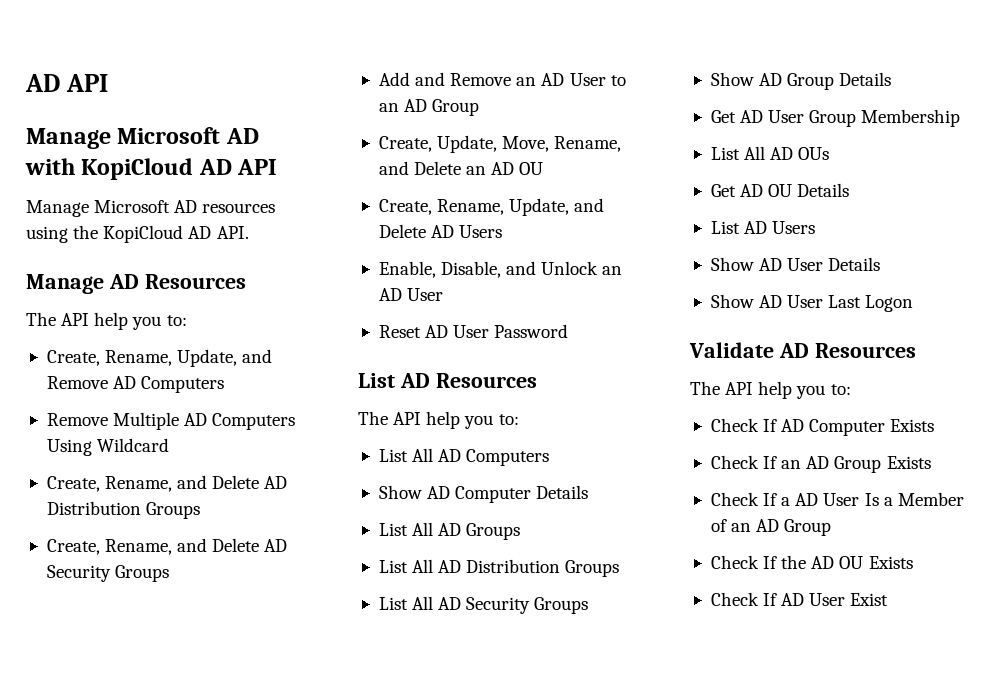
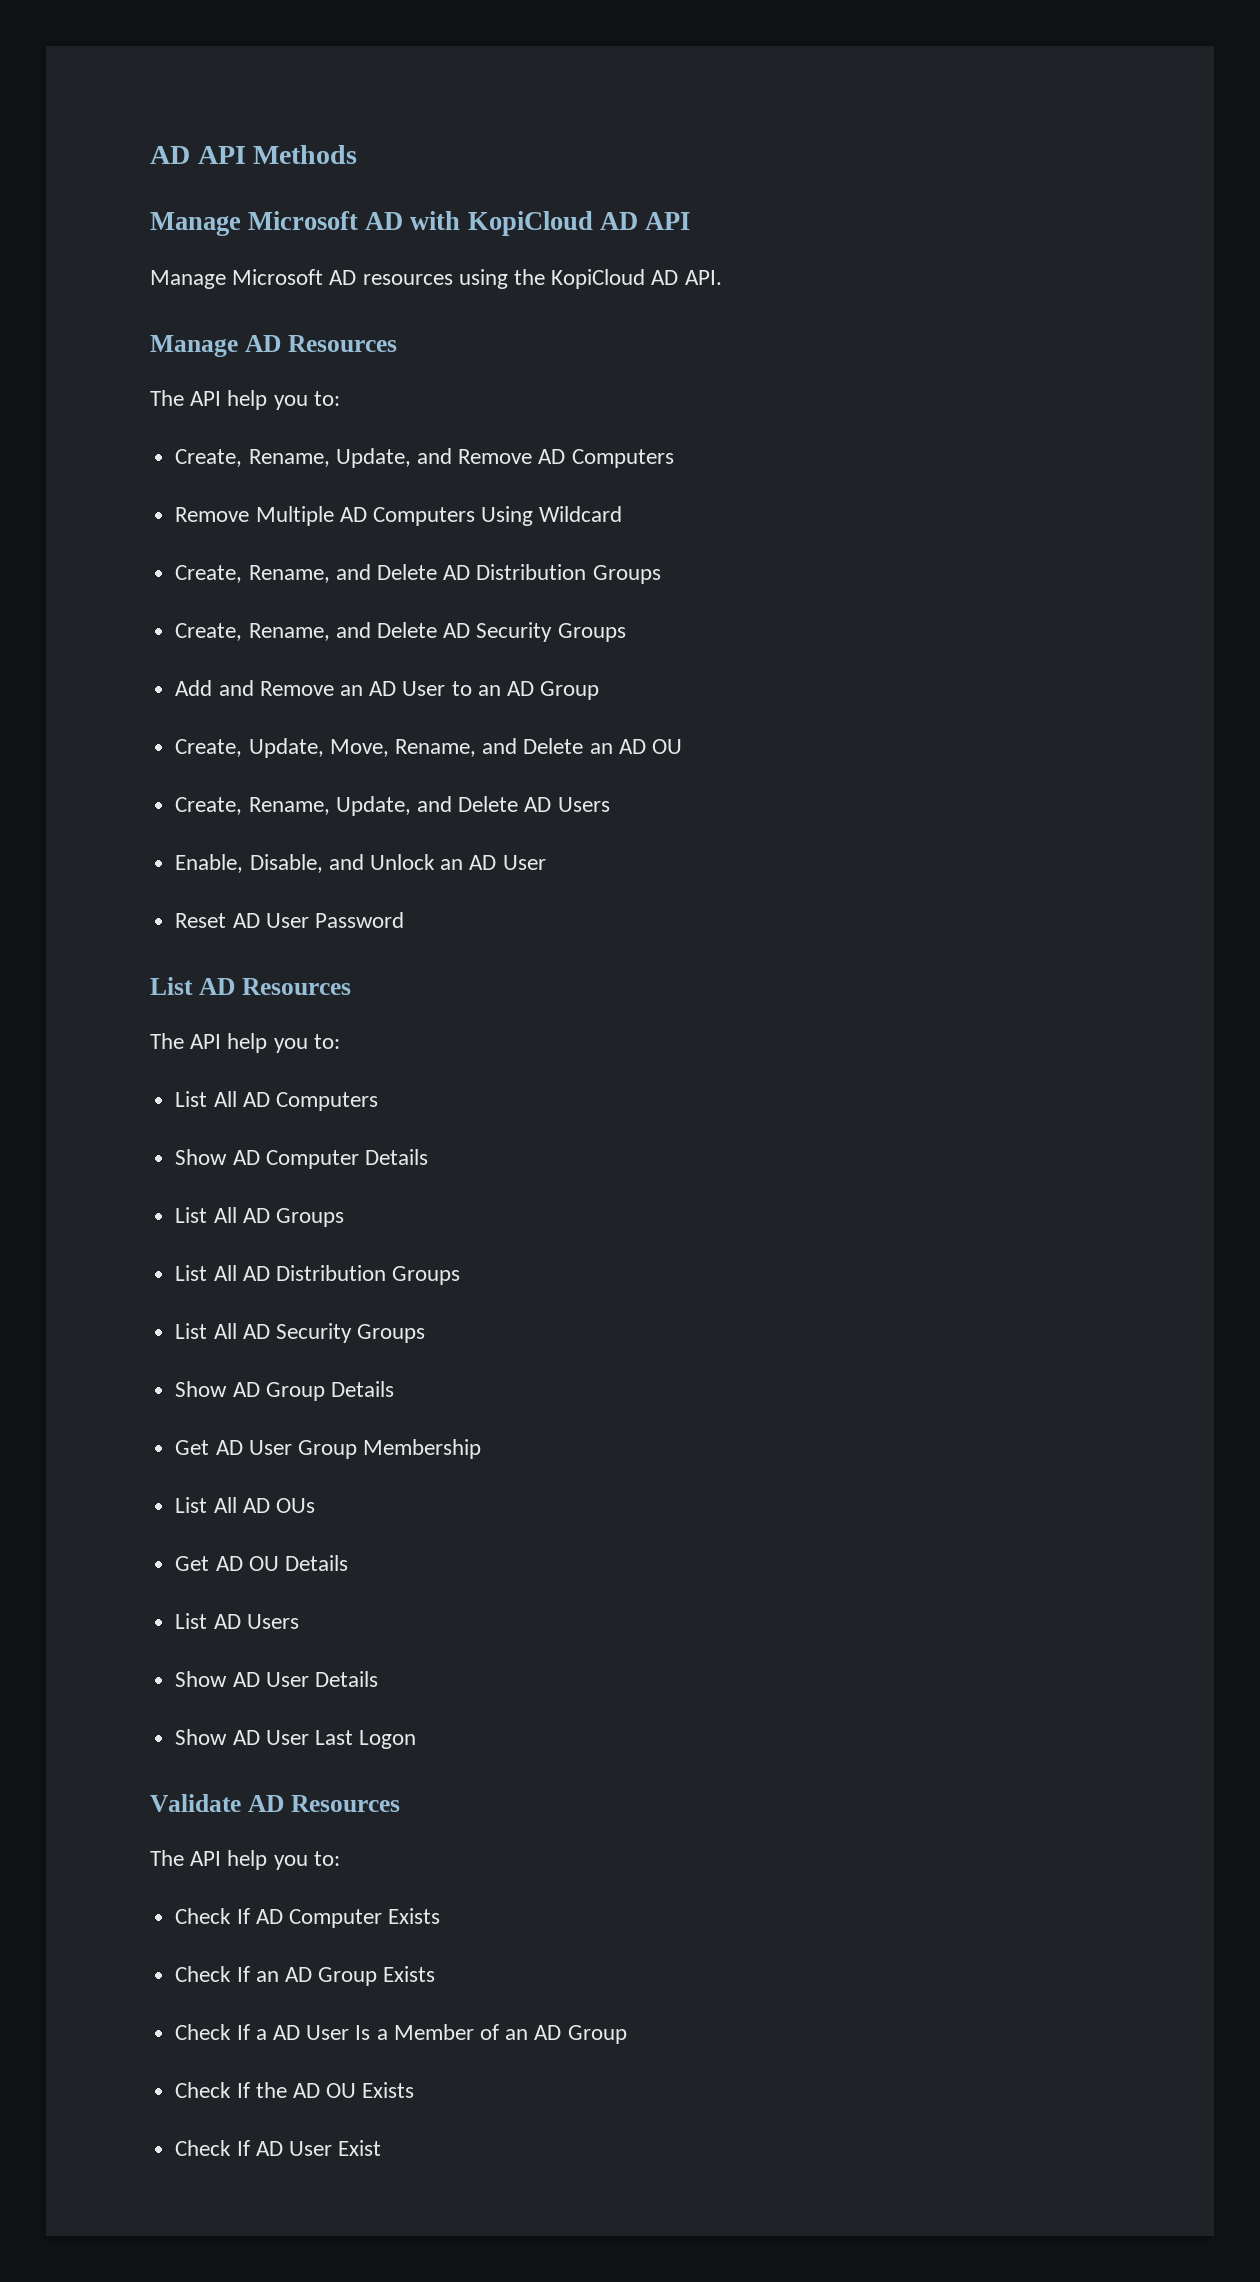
[25,74,109,92] AD API -> [150,145,358,164] AD API Methods

